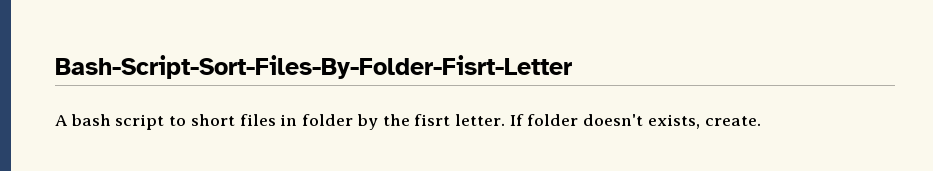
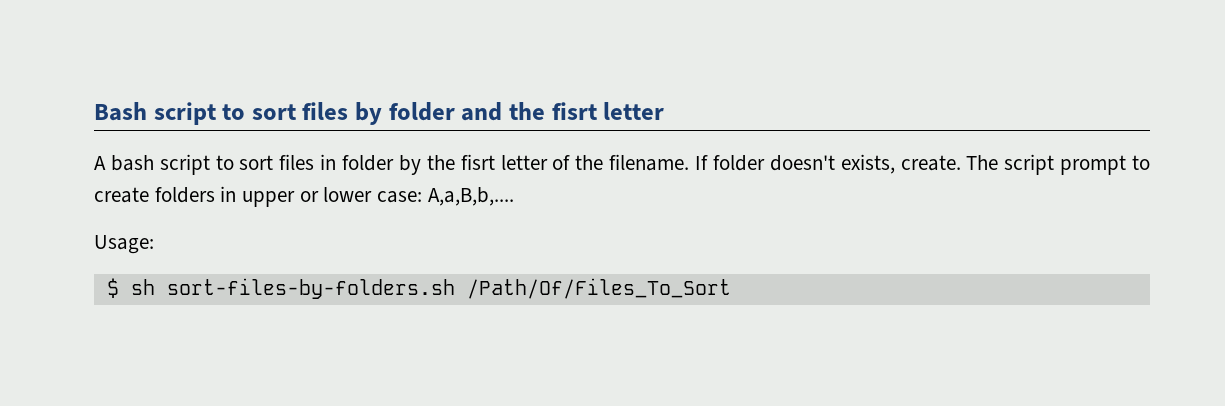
[55,55,572,79] Bash-Script-Sort-Files-By-Folder-Fisrt-Letter -> [94,102,665,125] Bash script to sort files by folder and the fisrt letter
[190,114,235,126] short -> [239,155,274,170] sort
[454,114,505,126] letter. -> [500,154,690,171] letter of the filename.
(761, 121) none -> [966,154,1150,175] [94,186,514,207] [94,235,154,254] [106,278,731,299] The script prompt to create folders in upper or lower case: A,a,B,b,.... // Usage: // $ sh sort-files-by-folders.sh /Path/Of/Files_To_Sort

